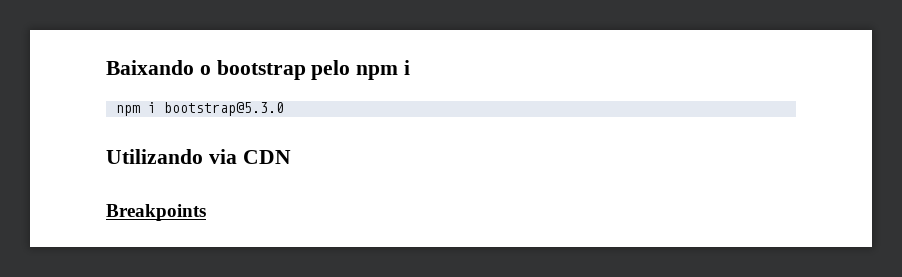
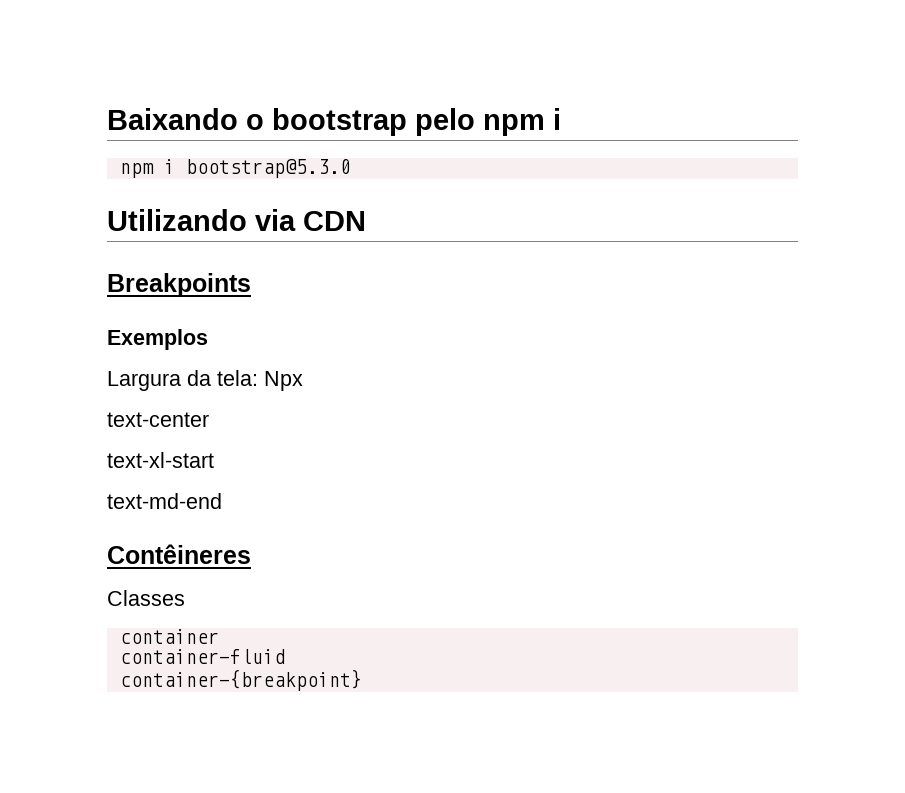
(206, 212) none -> [107,329,208,350] [107,370,303,391] [107,412,209,427] [107,452,214,468] [107,493,222,509] [107,544,251,564] [107,590,185,606] [119,629,219,644] [119,649,285,664] [119,669,362,691] // Exemplos // Largura da tela: Npx // text-center // text-xl-start // text-md-end // Contêineres // Classes // container // container-fluid // container-{breakpoint}

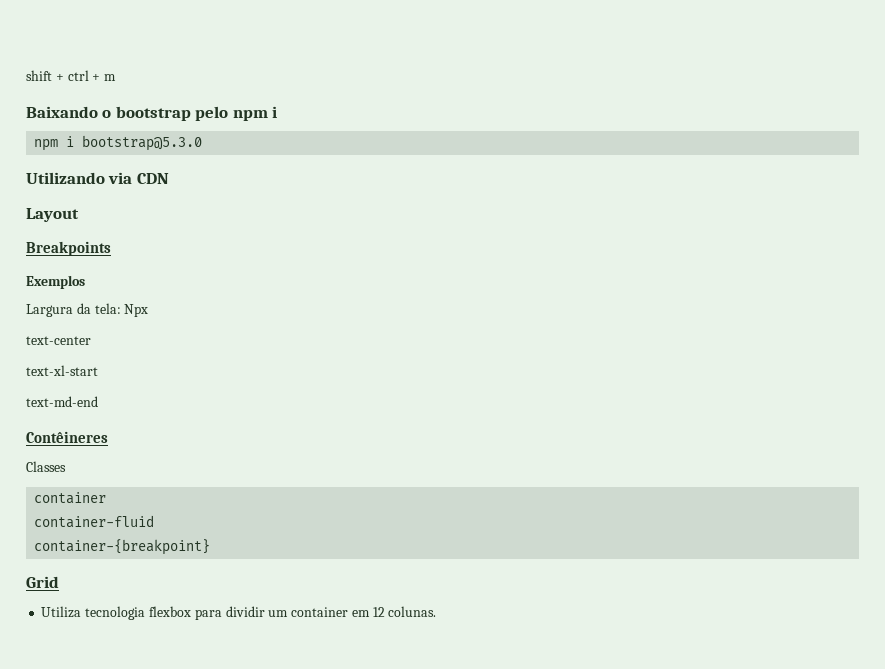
(107, 119) none -> [26,70,117,81] shift + ctrl + m //
(366, 221) none -> [26,208,79,222] // Layout
(362, 680) none -> [26,576,59,588] [41,606,437,620] // Grid // Utiliza tecnologia flexbox para dividir um container em 12 colunas.

